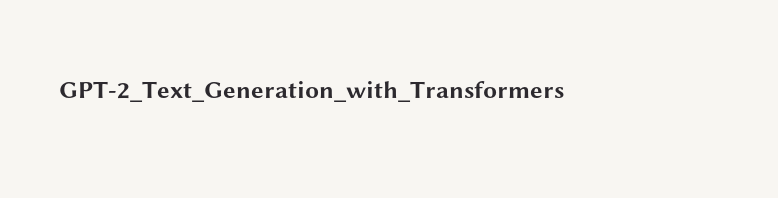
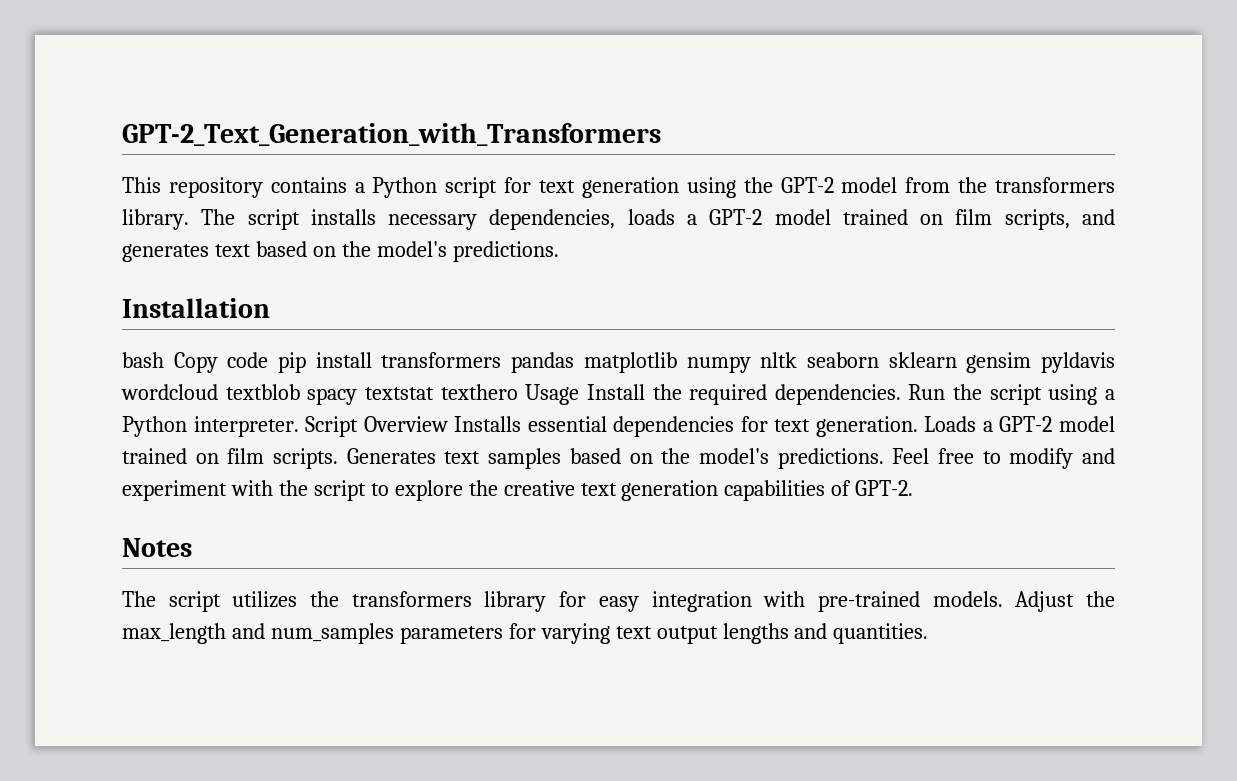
(564, 91) none -> [122,177,1115,198] [122,209,1116,230] [122,241,559,262] [122,298,270,318] [122,352,1116,373] [121,384,1115,405] [122,416,1115,437] [122,448,1115,469] [122,480,914,501] [122,538,192,557] [122,591,1116,612] [122,623,929,644] // This repository contains a Python script for text generation using the GPT-2 model from the transformers library. The script installs necessary dependencies, loads a GPT-2 model trained on film scripts, and generates text based on the model's predictions. // Installation // bash Copy code pip install transformers pandas matplotlib numpy nltk seaborn sklearn gensim pyldavis wordcloud textblob spacy textstat texthero Usage Install the required dependencies. Run the script using a Python interpreter. Script Overview Installs essential dependencies for text generation. Loads a GPT-2 model trained on film scripts. Generates text samples based on the model's predictions. Feel free to modify and experiment with the script to explore the creative text generation capabilities of GPT-2. // Notes // The script utilizes the transformers library for easy integration with pre-trained models. Adjust the max_length and num_samples parameters for varying text output lengths and quantities.

